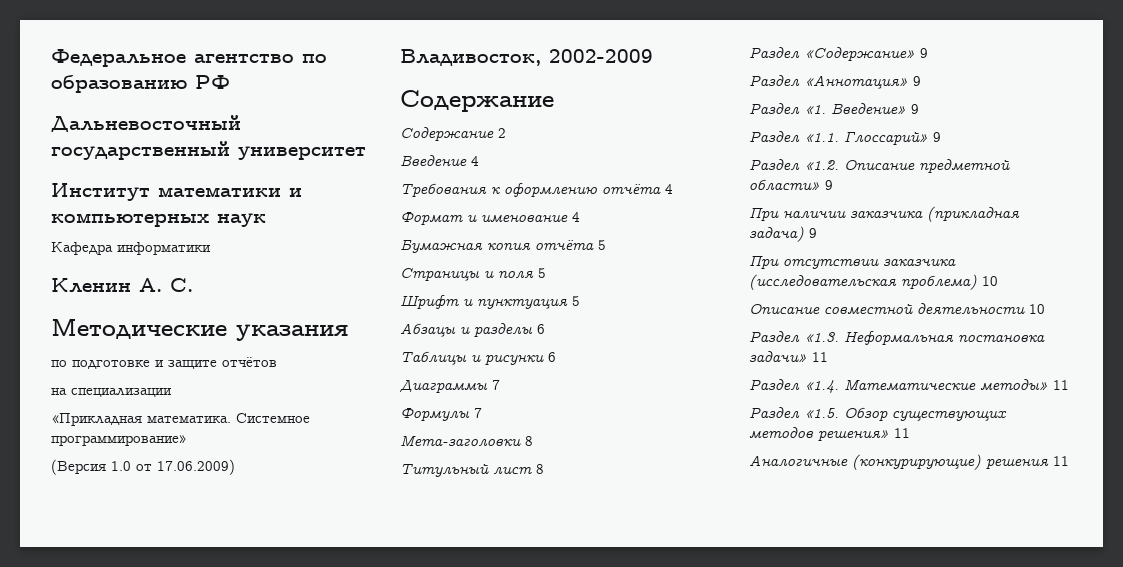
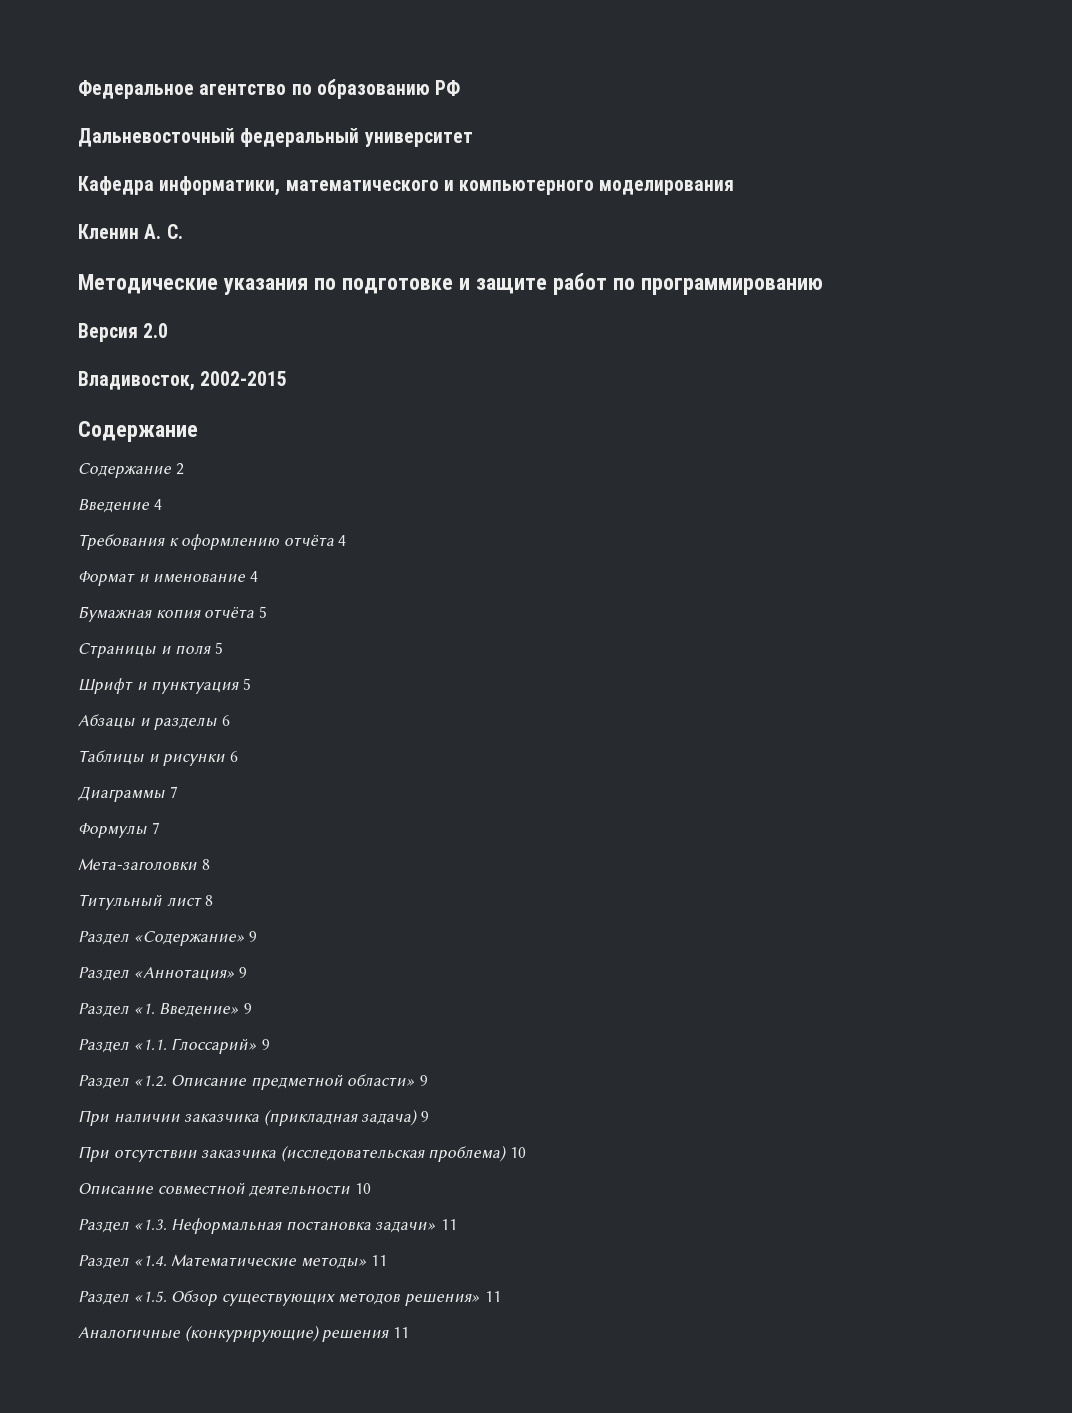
[51,141,230,160] государственный -> [240,128,360,147] федеральный
[51,183,302,201] [51,213,266,227] [51,242,211,255] Институт математики и компьютерных наук // Кафедра информатики -> [78,176,735,196] Кафедра информатики, математического и компьютерного моделирования
(349, 332) // -> (308, 286) none
[222,357,277,367] [51,388,172,397] [51,413,310,426] [51,435,187,446] [51,459,235,475] отчётов // на специализации // «Прикладная математика. Системное программирование» // (Версия 1.0 от 17.06.2009) -> [552,273,823,295] [78,323,169,342] работ по программированию // Версия 2.0
[549,49,653,63] 2002-2009 -> [200,371,288,386] 2002-2015

